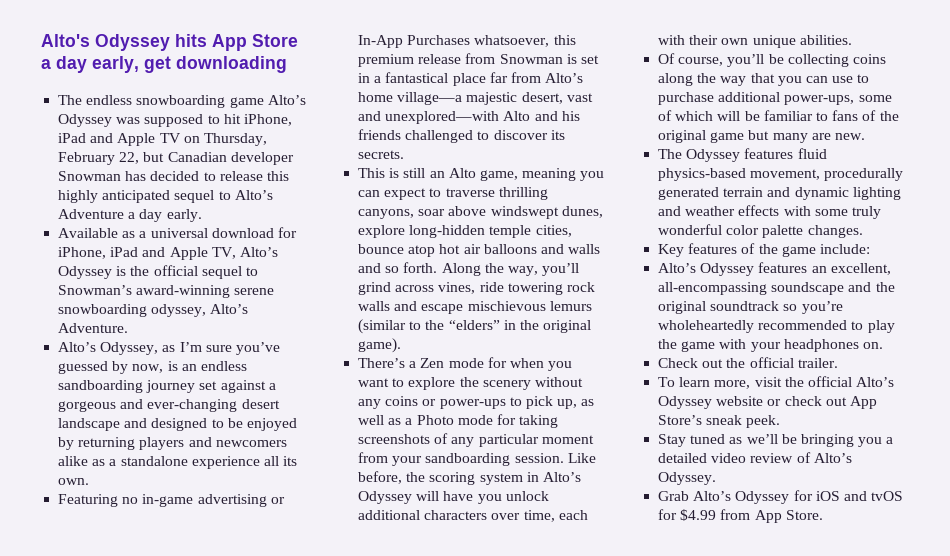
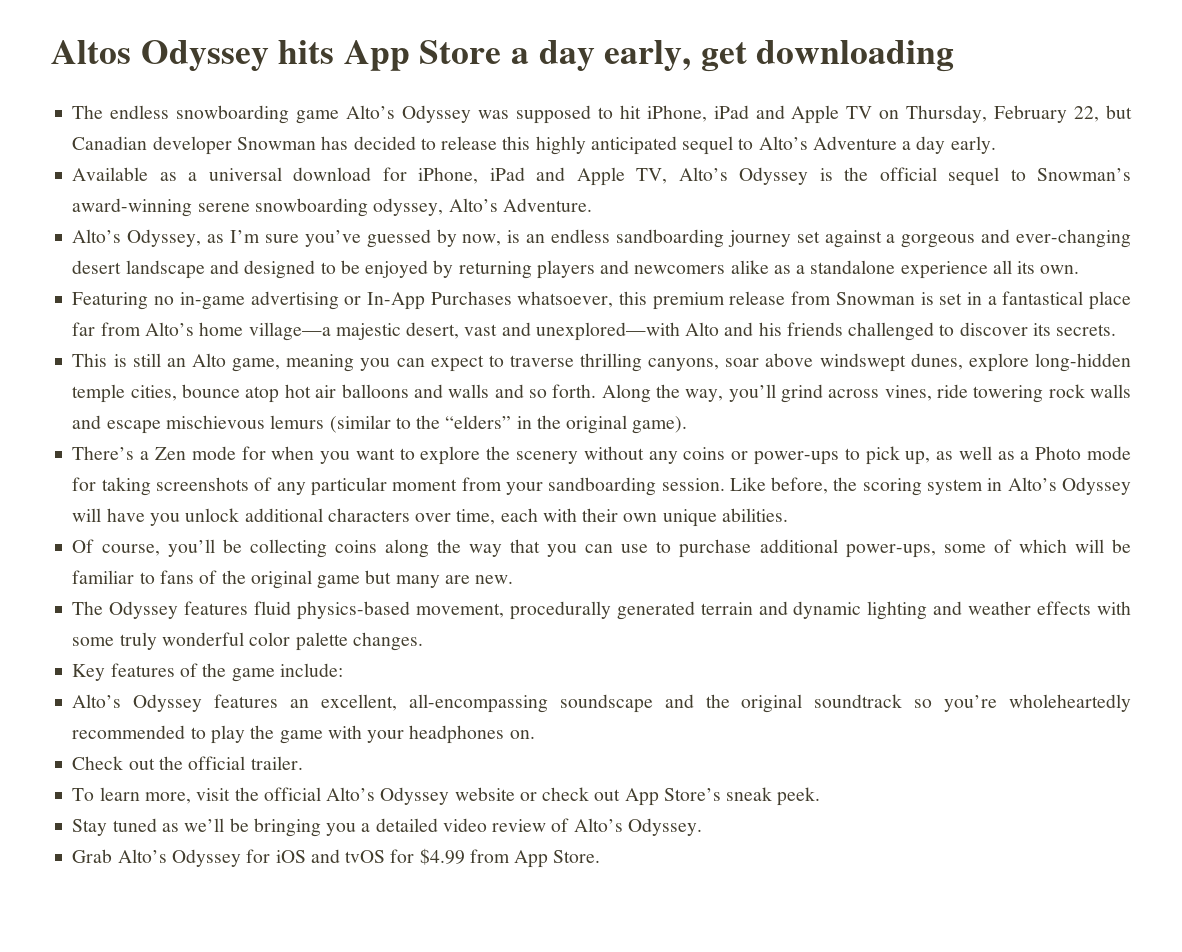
[41,34,90,47] Alto's -> [51,40,131,64] Altos

